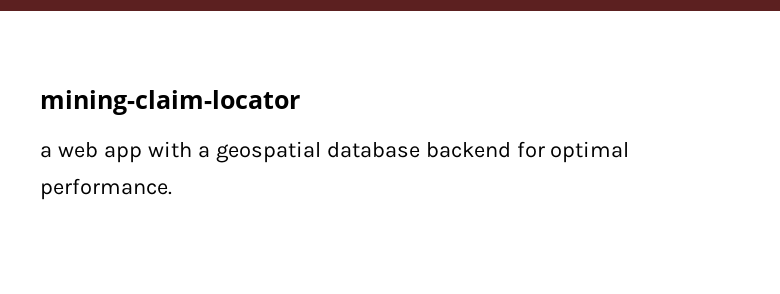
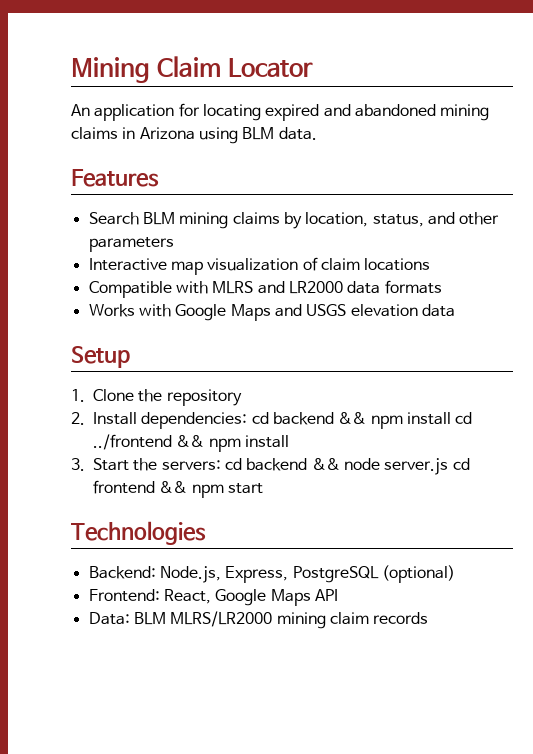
[40,90,300,115] [40,141,630,163] [40,178,172,200] mining-claim-locator // a web app with a geospatial database backend for optimal performance. -> [71,56,314,83] [71,103,490,121] [71,127,317,144] [71,169,159,187] [88,212,500,229] [88,237,174,252] [88,257,431,275] [88,280,442,298] [88,304,455,321] [71,346,130,368] [71,389,242,406] [71,412,473,429] [93,434,289,452] [71,458,470,475] [93,480,263,498] [71,521,206,545] [88,565,455,583] [88,589,338,606] [88,611,429,629] Mining Claim Locator // An application for locating expired and abandoned mining claims in Arizona using BLM data. // Features // Search BLM mining claims by location, status, and other parameters // Interactive map visualization of claim locations // Compatible with MLRS and LR2000 data formats // Works with Google Maps and USGS elevation data // Setup // 1. Clone the repository // 2. Install dependencies: cd backend && npm install cd ../frontend && npm install // 3. Start the servers: cd backend && node server.js cd frontend && npm start // Technologies // Backend: Node.js, Express, PostgreSQL (optional) // Frontend: React, Google Maps API // Data: BLM MLRS/LR2000 mining claim records

